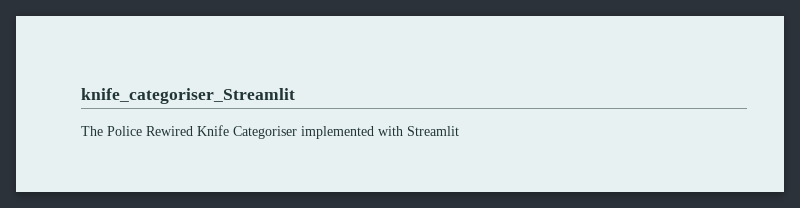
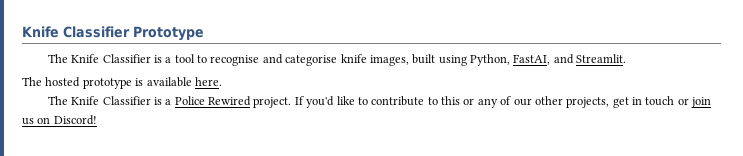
[81,88,295,104] [81,125,459,139] knife_categoriser_Streamlit // The Police Rewired Knife Categoriser implemented with Streamlit -> [22,26,204,41] [47,54,627,66] [22,77,222,89] [47,96,712,108] [22,115,97,125] Knife Classifier Prototype // The Knife Classifier is a tool to recognise and categorise knife images, built using Python, FastAI, and Streamlit. // The hosted prototype is available here. // The Knife Classifier is a Police Rewired project. If you'd like to contribute to this or any of our other projects, get in touch or join us on Discord!

